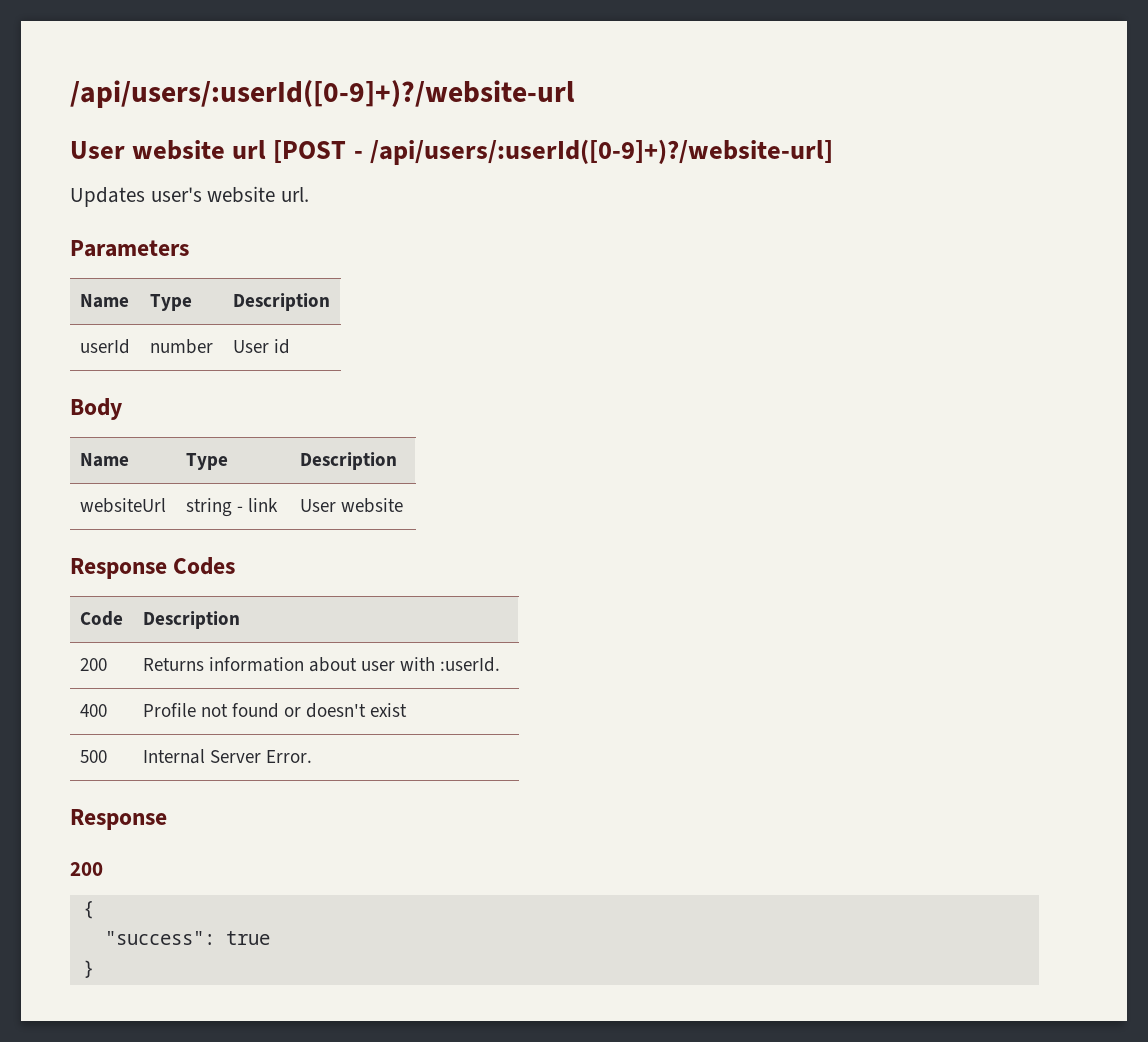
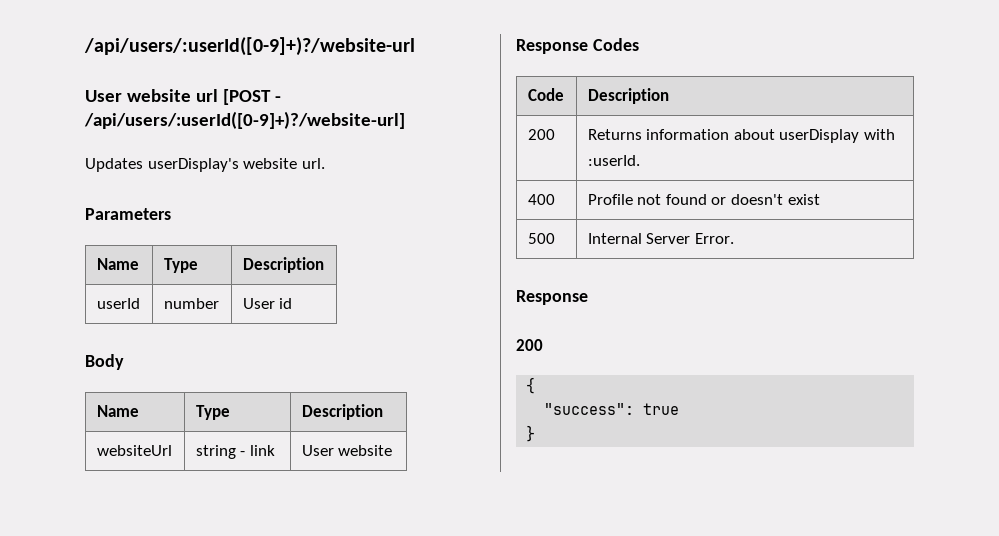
[150,187,202,202] user's -> [147,158,239,172] userDisplay's
[361,661,396,671] user -> [779,129,860,143] userDisplay

